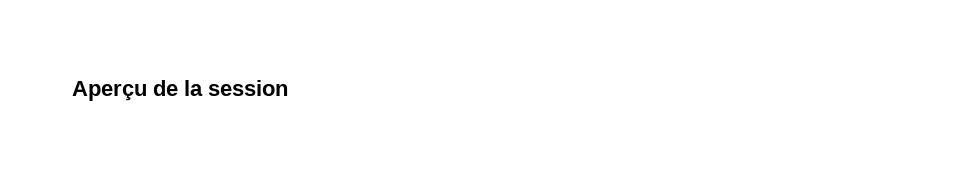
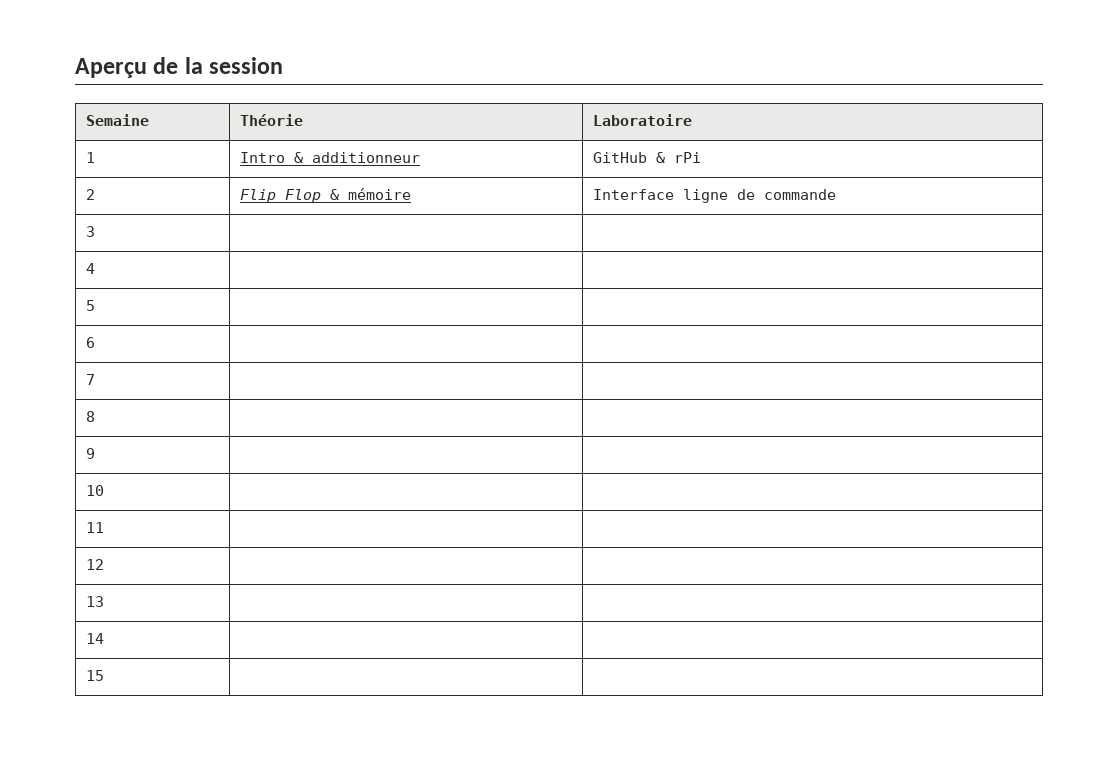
(288, 88) none -> [85,114,149,126] [239,114,303,126] [592,114,692,126] [85,152,95,163] [239,152,420,163] [592,152,701,163] [85,189,95,200] [239,188,411,203] [592,189,836,203] [85,226,95,237] [85,263,95,274] [85,300,95,311] [85,337,95,348] [85,374,95,385] [85,411,95,422] [85,448,95,459] [85,485,104,496] [85,522,104,533] [85,559,104,570] [85,596,104,607] [85,633,104,644] [85,670,104,681] // Semaine | Théorie | Laboratoire // 1 | Intro & additionneur | GitHub & rPi // 2 | Flip Flop & mémoire | Interface ligne de commande // 3 | | // 4 | | // 5 | | // 6 | | // 7 | | // 8 | | // 9 | | // 10 | | // 11 | | // 12 | | // 13 | | // 14 | | // 15 | |

